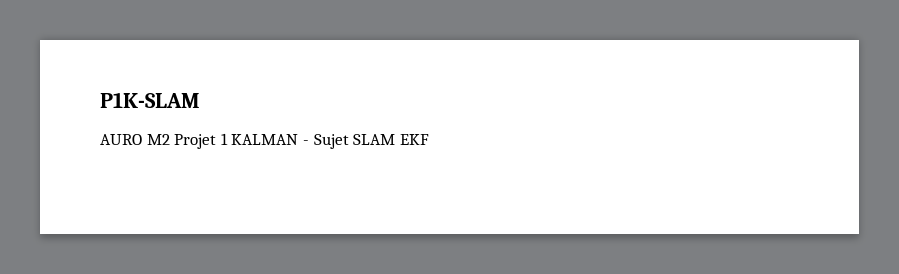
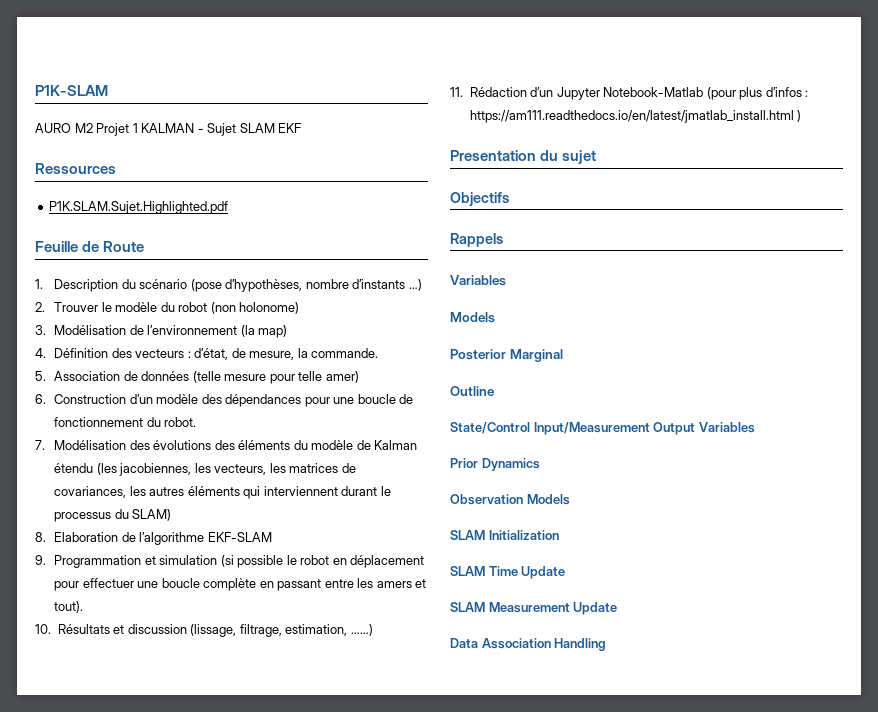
(429, 139) none -> [35,163,116,174] [49,201,229,214] [35,241,145,252] [35,279,422,292] [35,302,300,314] [35,325,288,338] [35,348,379,360] [35,371,359,384] [35,394,414,407] [54,417,197,427] [35,440,418,450] [54,463,356,476] [54,486,391,499] [54,509,172,522] [35,532,272,545] [35,555,425,568] [54,578,427,591] [54,601,84,613] [35,624,373,637] [450,87,809,100] [469,110,802,123] [450,150,597,164] [450,192,509,206] [450,233,503,247] [450,275,506,286] [450,312,495,323] [450,349,563,362] [450,386,495,396] [450,422,755,435] [450,458,540,471] [450,494,570,505] [450,530,559,540] [450,566,566,579] [450,602,618,615] [450,638,607,651] // Ressources // P1K.SLAM.Sujet.Highlighted.pdf // Feuille de Route // 1. Description du scénario (pose d’hypothèses, nombre d’instants …) // 2. Trouver le modèle du robot (non holonome) // 3. Modélisation de l’environnement (la map) // 4. Définition des vecteurs : d’état, de mesure, la commande. // 5. Association de données (telle mesure pour telle amer) // 6. Construction d’un modèle des dépendances pour une boucle de fonctionnement du robot. // 7. Modélisation des évolutions des éléments du modèle de Kalman étendu (les jacobiennes, les vecteurs, les matrices de covariances, les autres éléments qui interviennent durant le processus du SLAM) // 8. Elaboration de l’algorithme EKF-SLAM // 9. Programmation et simulation (si possible le robot en déplacement pour effectuer une boucle complète en passant entre les amers et tout). // 10. Résultats et discussion (lissage, filtrage, estimation, ……) // 11. Rédaction d’un Jupyter Notebook-Matlab (pour plus d’infos : https://am111.readthedocs.io/en/latest/jmatlab_install.html ) // Presentation du sujet // Objectifs // Rappels // Variables // Models // Posterior Marginal // Outline // State/Control Input/Measurement Output Variables // Prior Dynamics // Observation Models // SLAM Initialization // SLAM Time Update // SLAM Measurement Update // Data Association Handling

